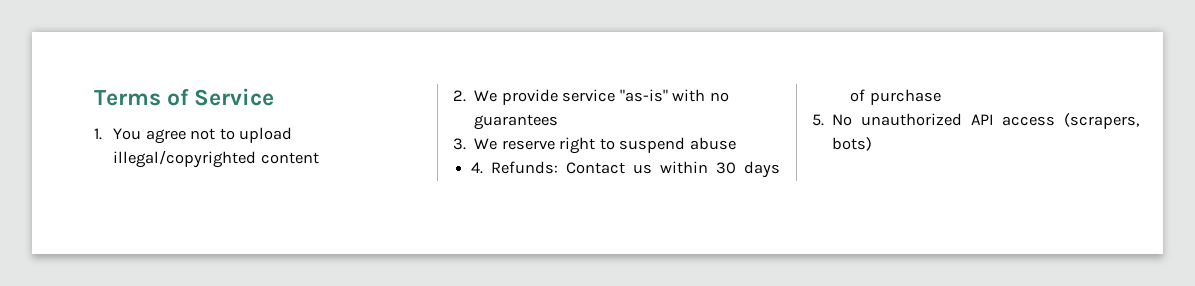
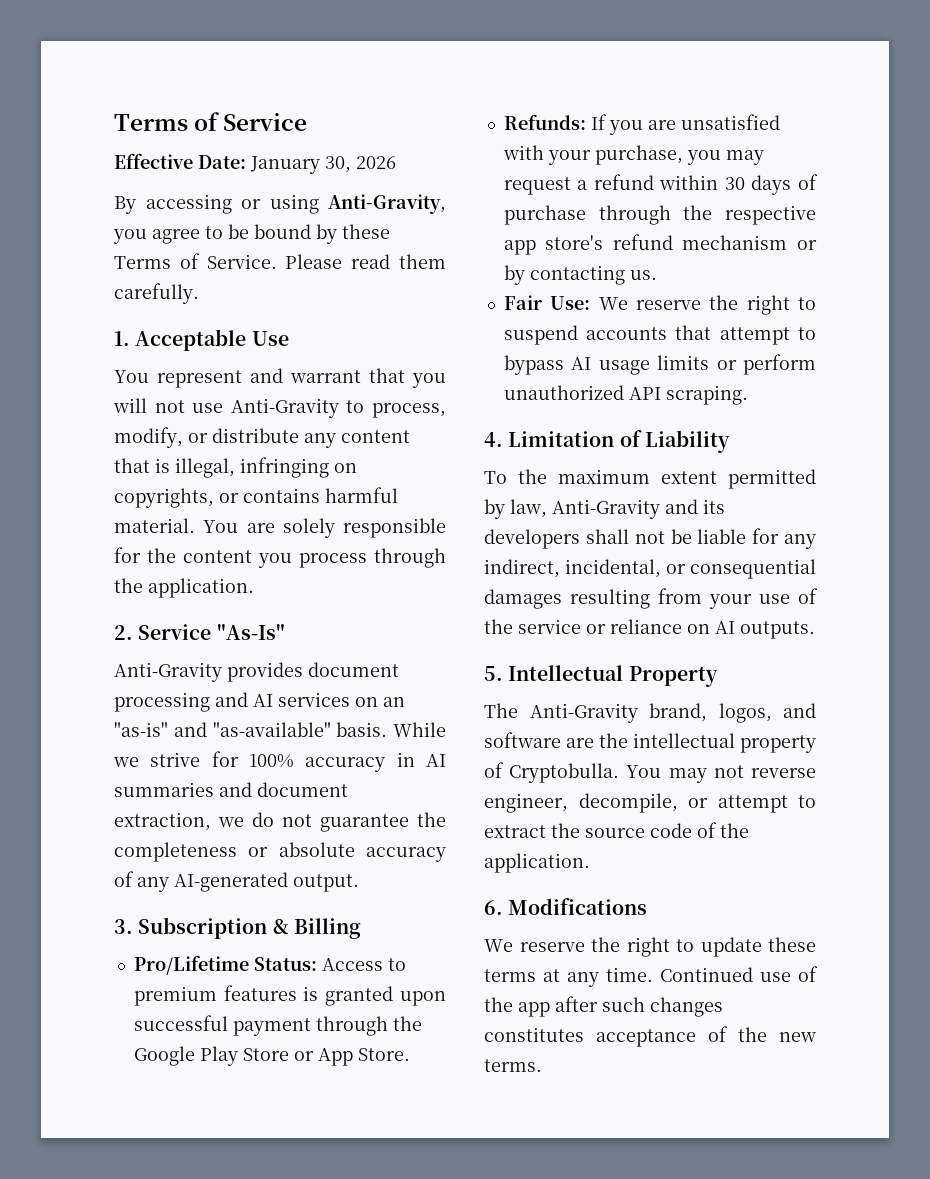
[94,127,293,144] [113,150,319,168] [453,89,729,105] [474,114,559,130] [453,137,736,154] [471,161,653,174] 1. You agree not to upload illegal/copyrighted content // 2. We provide service "as-is" with no guarantees // 3. We reserve right to suspend abuse // 4. Refunds: Contact us -> [114,153,396,174] [114,194,446,214] [113,224,390,244] [114,253,447,269] [114,283,199,304] [114,329,289,351] [114,368,446,388] [113,398,446,418] [114,427,410,448] [114,457,357,478] [114,487,398,508] [114,518,446,538] [114,547,446,568] [114,578,254,598] [114,624,285,640] [114,662,399,682] [114,692,405,712] [114,722,446,737] [113,751,446,772] [114,782,348,797] [114,812,446,832] [114,842,446,862] [114,871,359,892] [114,917,361,939] [133,955,406,975] [133,985,446,1006] [133,1015,422,1036] [133,1046,410,1066] [503,114,780,135] [502,145,764,165] [503,174,654,195] Effective Date: January 30, 2026 // By accessing or using Anti-Gravity, you agree to be bound by these Terms of Service. Please read them carefully. // 1. Acceptable Use // You represent and warrant that you will not use Anti-Gravity to process, modify, or distribute any content that is illegal, infringing on copyrights, or contains harmful material. You are solely responsible for the content you process through the application. // 2. Service "As-Is" // Anti-Gravity provides document processing and AI services on an "as-is" and "as-available" basis. While we strive for 100% accuracy in AI summaries and document extraction, we do not guarantee the completeness or absolute accuracy of any AI-generated output. // 3. Subscription & Billing // Pro/Lifetime Status: Access to premium features is granted upon successful payment through the Google Play Store or App Store. // Refunds: If you are unsatisfied with your purchase, you may request a refund
[812,113,1139,129] [832,137,873,151] // 5. No unauthorized API access (scrapers, bots) -> [598,205,816,225] [503,234,817,255] [503,265,657,285] [503,295,816,315] [503,325,816,345] [503,354,816,375] [503,385,748,405] [484,430,730,453] [484,469,816,489] [484,499,725,519] [484,528,816,549] [484,559,816,579] [484,588,818,609] [484,619,815,639] [484,665,718,687] [484,703,816,723] [484,732,816,753] [484,762,816,783] [484,793,816,813] [484,822,749,838] [484,853,590,873] [484,898,648,915] [484,937,816,957] [484,966,818,987] [484,996,723,1017] [484,1026,816,1047] [484,1059,542,1072] through the respective app store's refund mechanism or by contacting us. // Fair Use: We reserve the right to suspend accounts that attempt to bypass AI usage limits or perform unauthorized API scraping. // 4. Limitation of Liability // To the maximum extent permitted by law, Anti-Gravity and its developers shall not be liable for any indirect, incidental, or consequential damages resulting from your use of the service or reliance on AI outputs. // 5. Intellectual Property // The Anti-Gravity brand, logos, and software are the intellectual property of Cryptobulla. You may not reverse engineer, decompile, or attempt to extract the source code of the application. // 6. Modifications // We reserve the right to update these terms at any time. Continued use of the app after such changes constitutes acceptance of the new terms.

